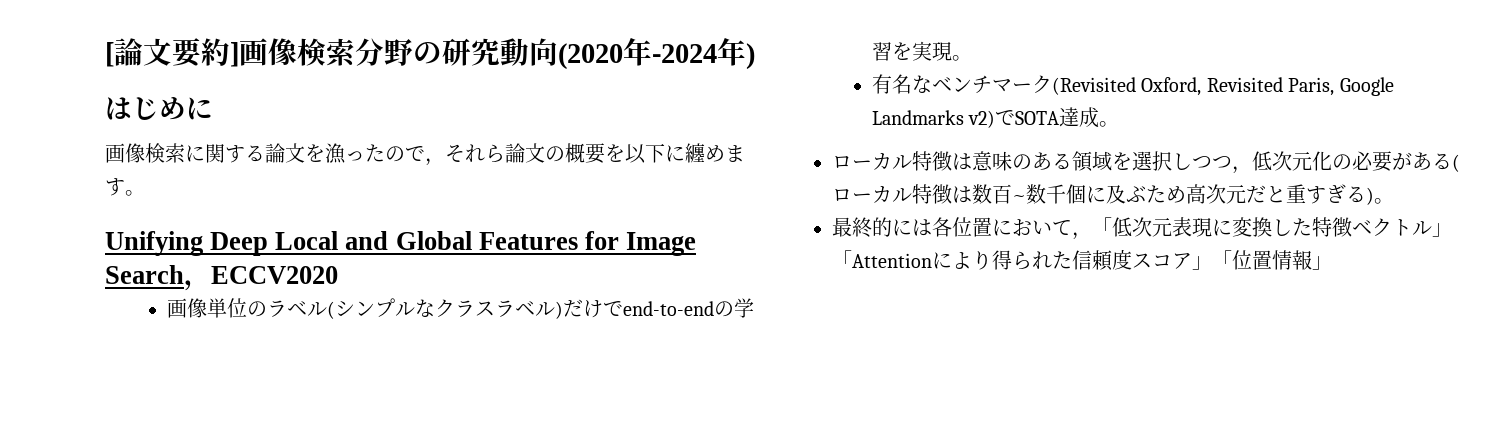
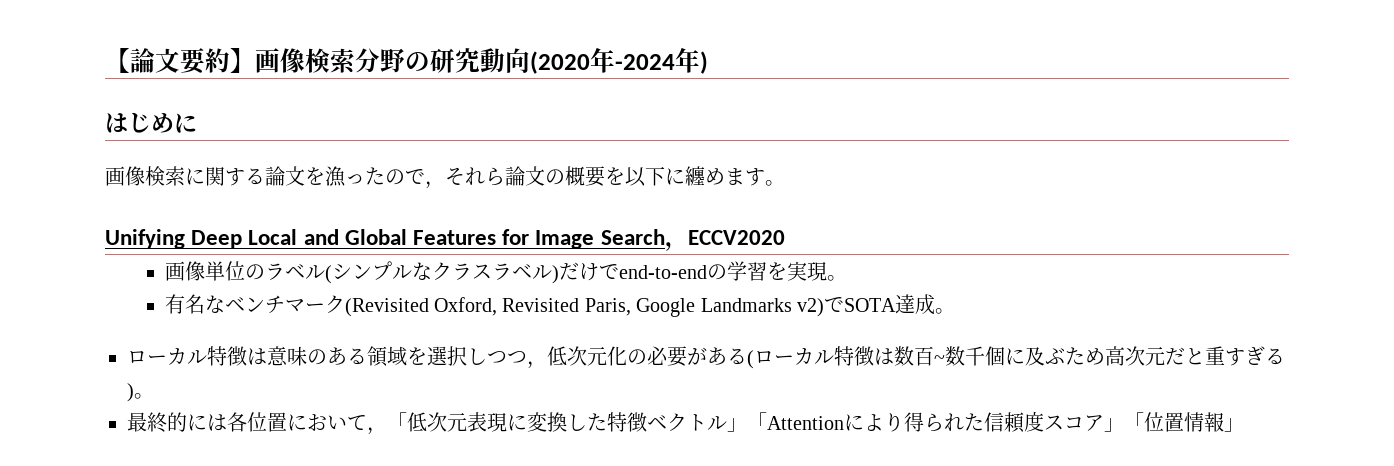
[105,42,114,67] [ -> [105,48,130,73] 【
[230,42,239,67] ] -> [230,48,255,73] 】

